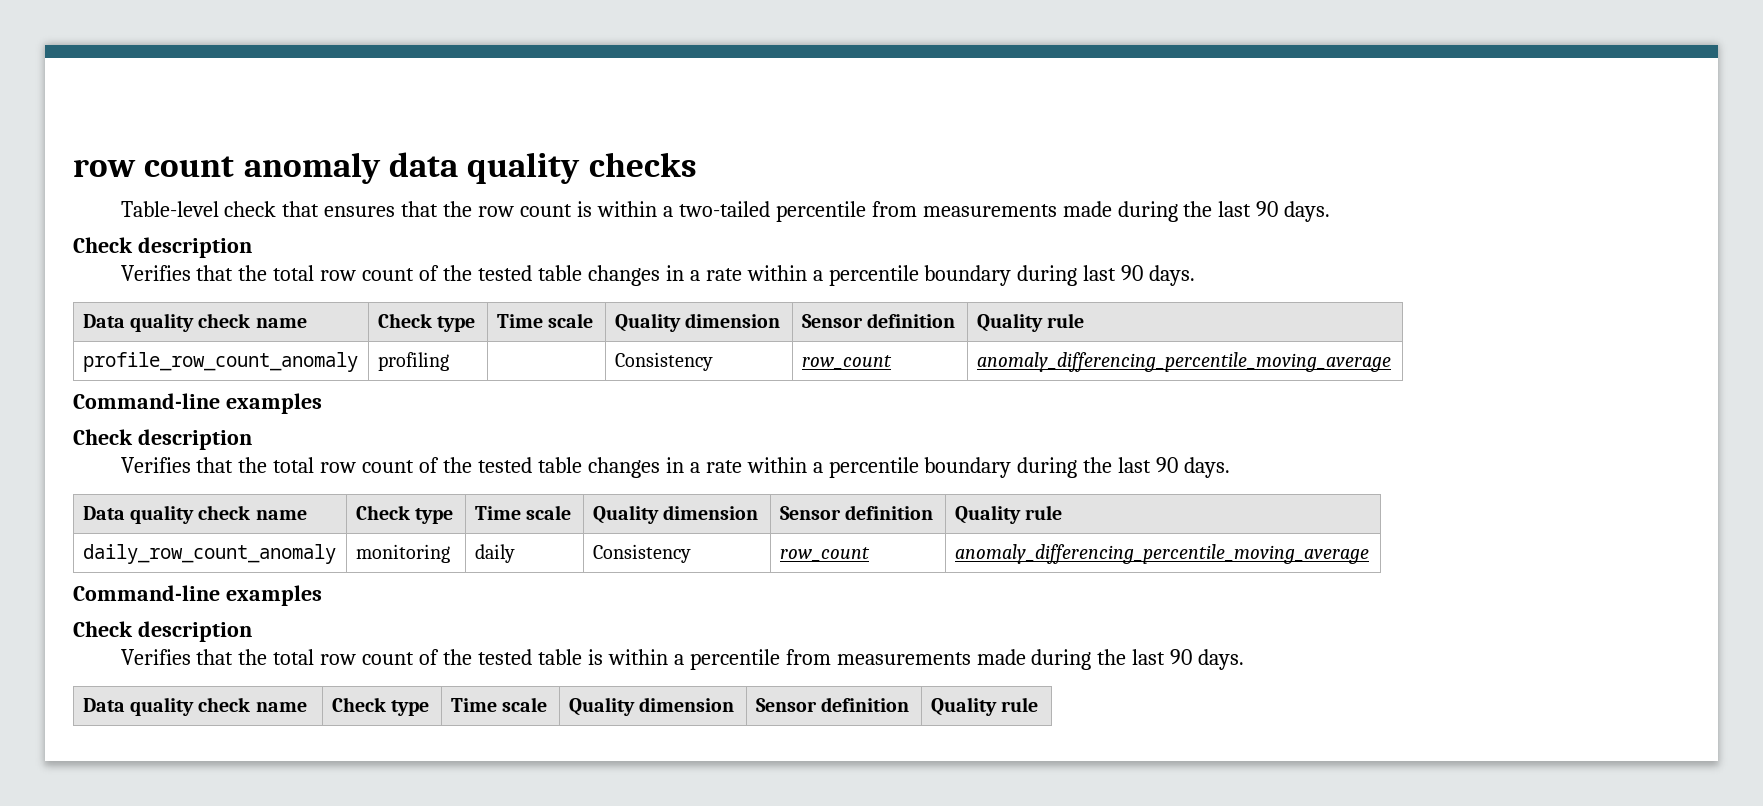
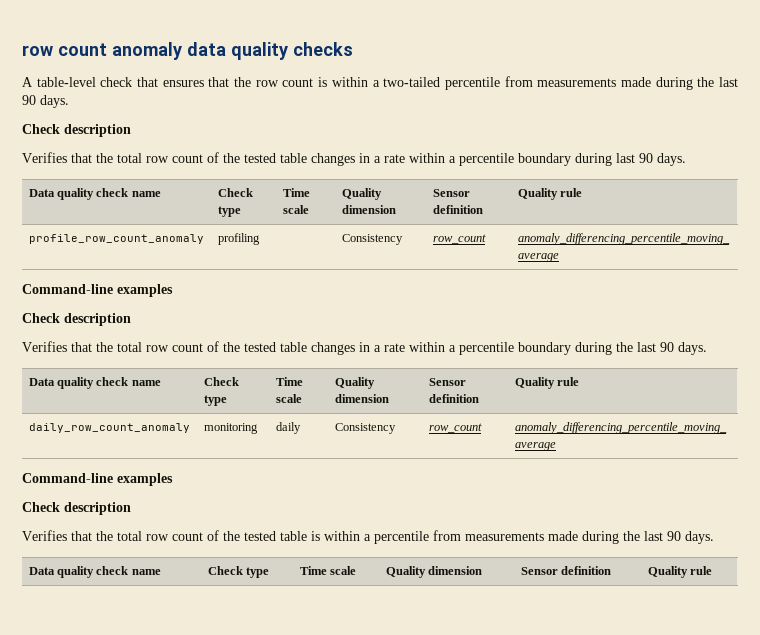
[120,201,219,217] Table-level -> [22,77,96,87] A table-level

